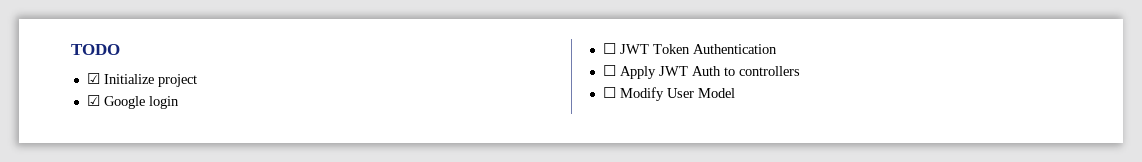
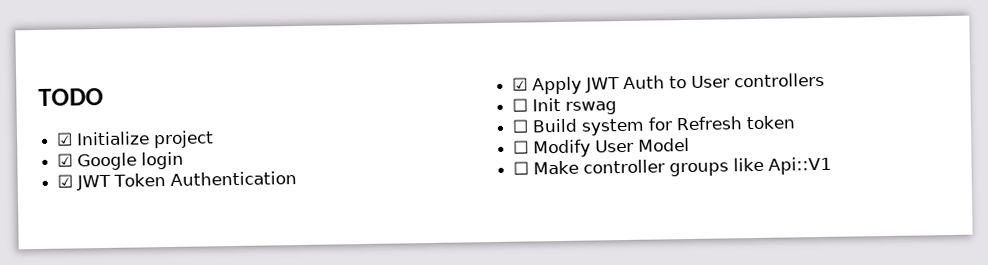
[602,43,616,54] ☐ -> [57,174,74,188] ☑
[602,65,616,76] ☐ -> [512,77,529,91] ☑
(735, 71) none -> [691,75,731,88] User
[619,87,735,101] Modify User Model -> [532,97,618,115] [512,115,796,136] [513,137,691,158] [513,156,833,177] Init rswag // ☐ Build system for Refresh token // ☐ Modify User Model // ☐ Make controller groups like Api::V1

